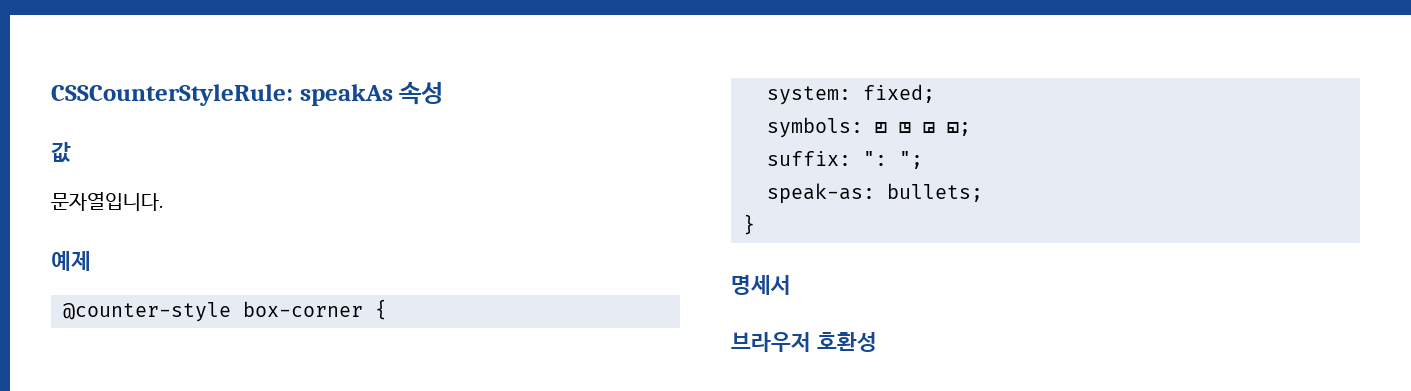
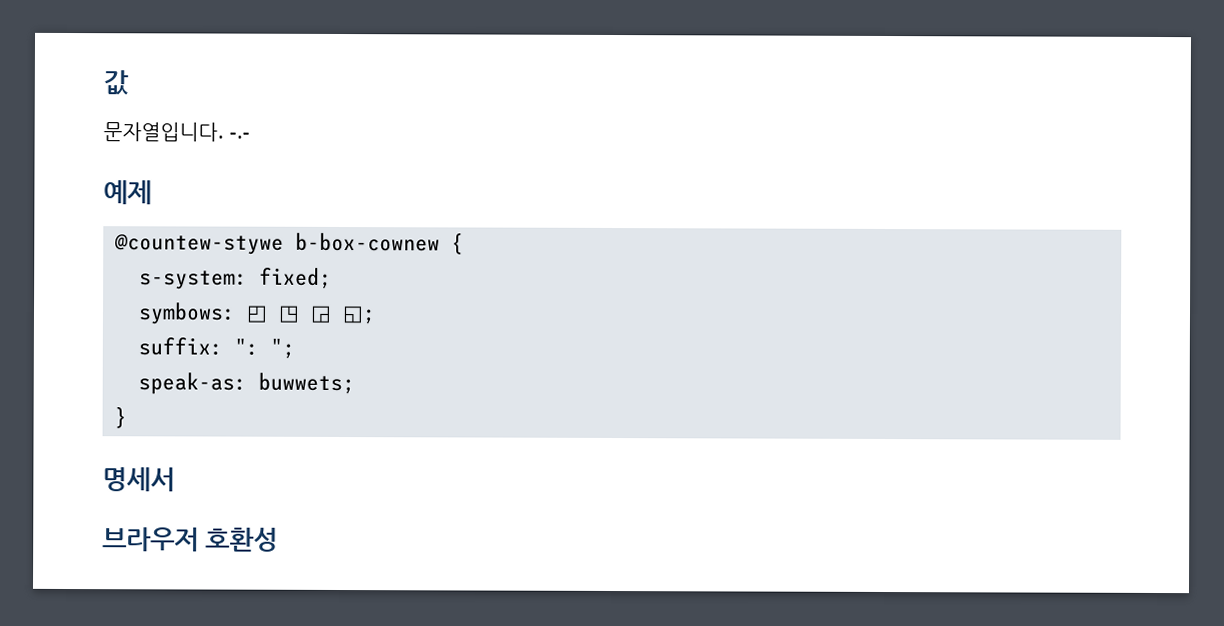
[51,82,444,106] CSSCounterStyleRule: speakAs 속성 // -> (103, 83) none
(163, 201) none -> [229,132,250,139] -.-
[63,301,363,322] @counter-style box-corner -> [114,232,440,255] @countew-stywe b-box-cownew
[767,86,851,105] system: -> [139,270,248,290] s-system:
[767,117,863,138] symbols: -> [138,302,236,325] symbows:
[887,183,983,202] bullets; -> [258,372,355,395] buwwets;

